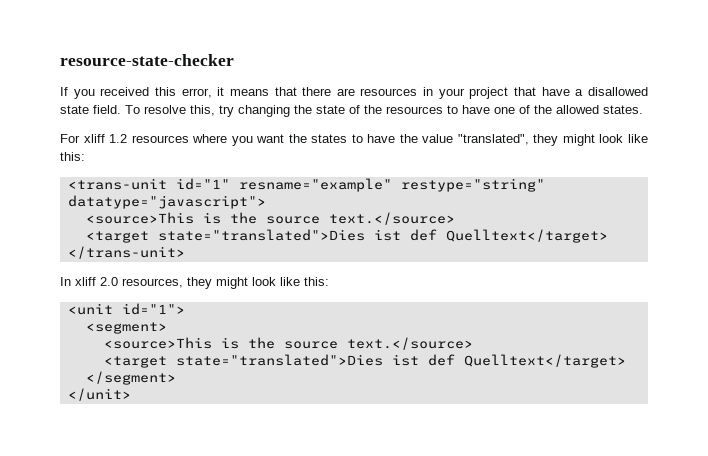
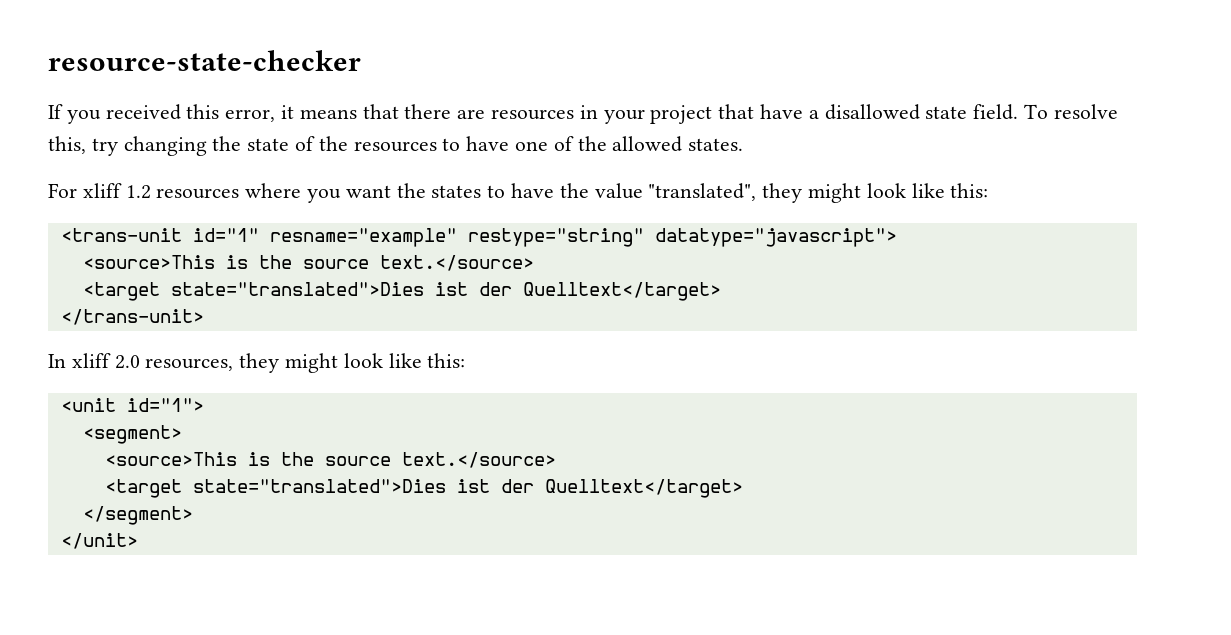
[409,229,437,241] def -> [478,282,512,296] der
[427,354,455,366] def -> [500,479,534,493] der

